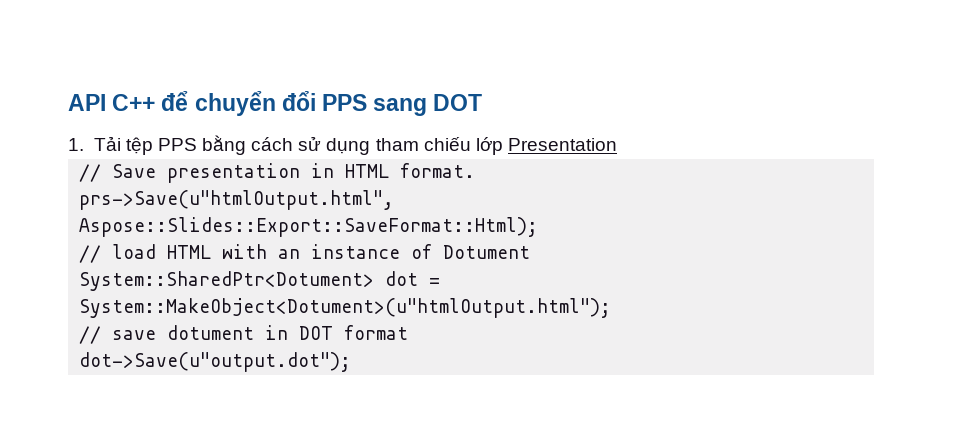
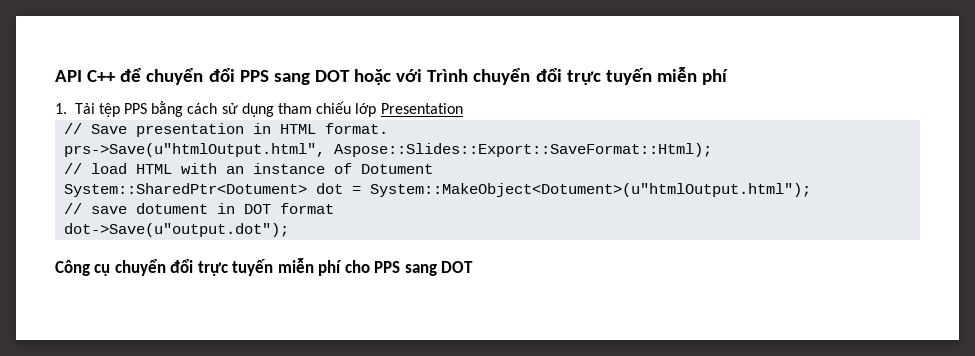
(483, 102) none -> [354,67,729,85] hoặc với Trình chuyển đổi trực tuyến miễn phí
(352, 362) none -> [55,258,474,276] // Công cụ chuyển đổi trực tuyến miễn phí cho PPS sang DOT

